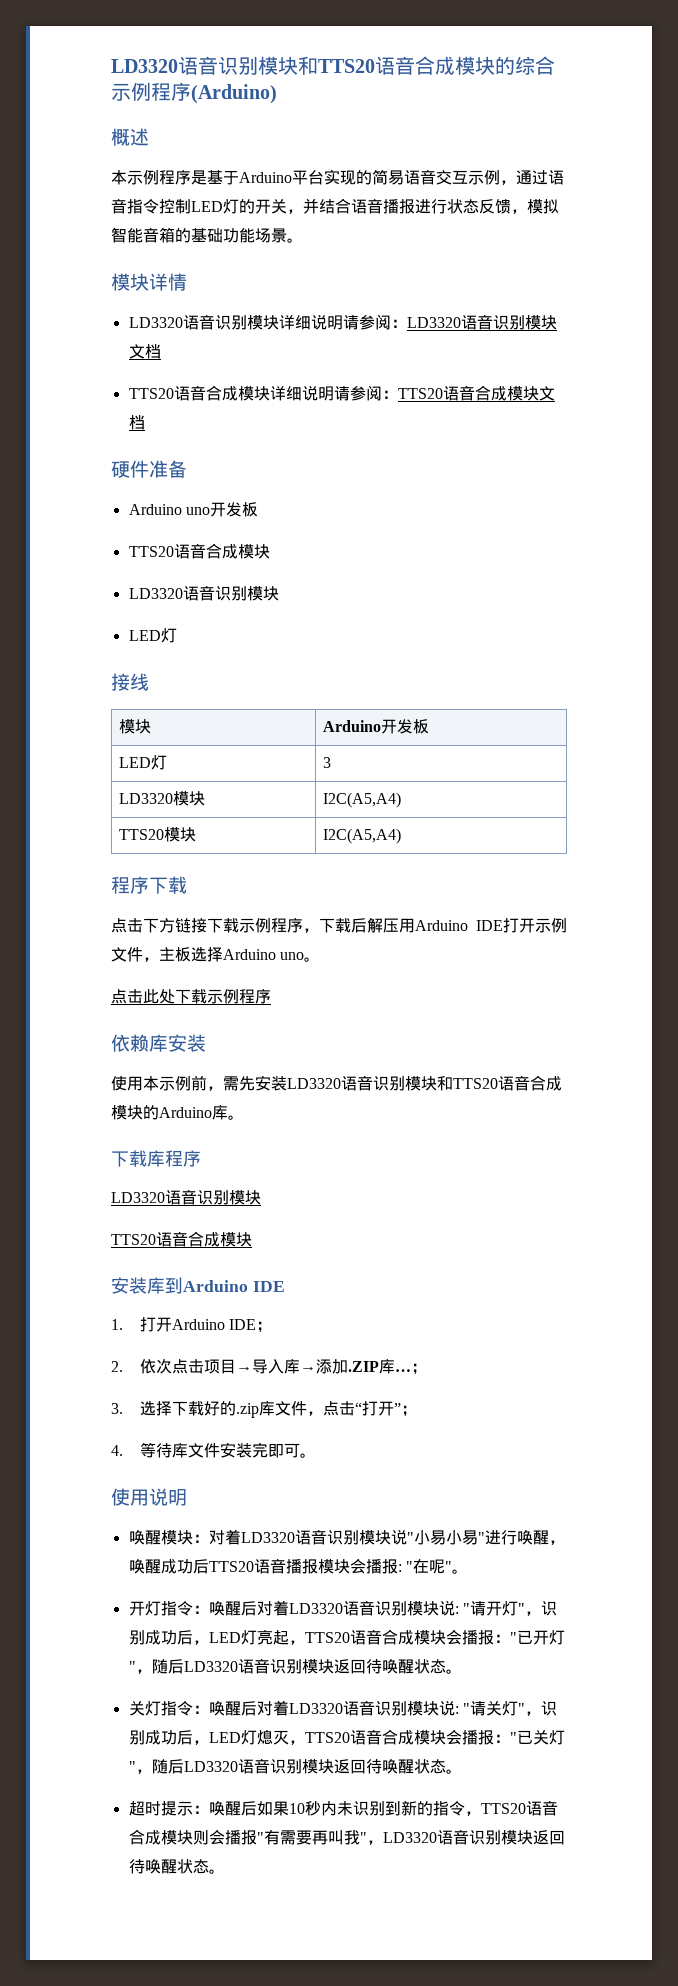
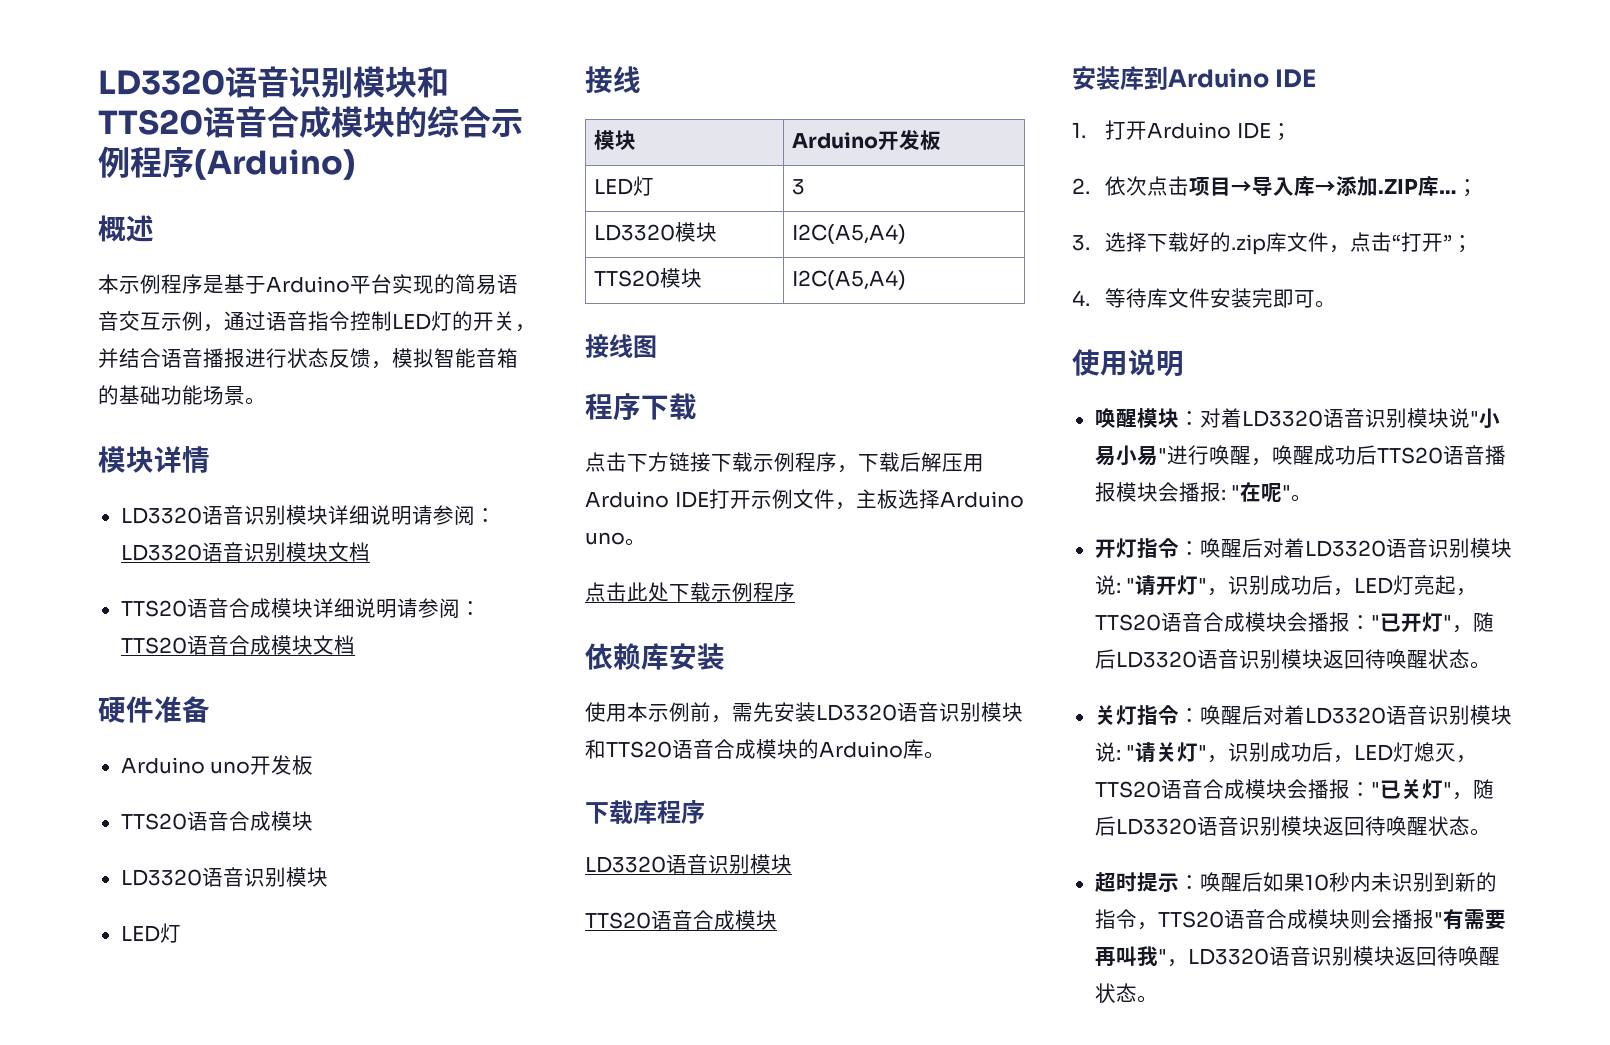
(402, 836) none -> [585,334,657,358] // 接线图

